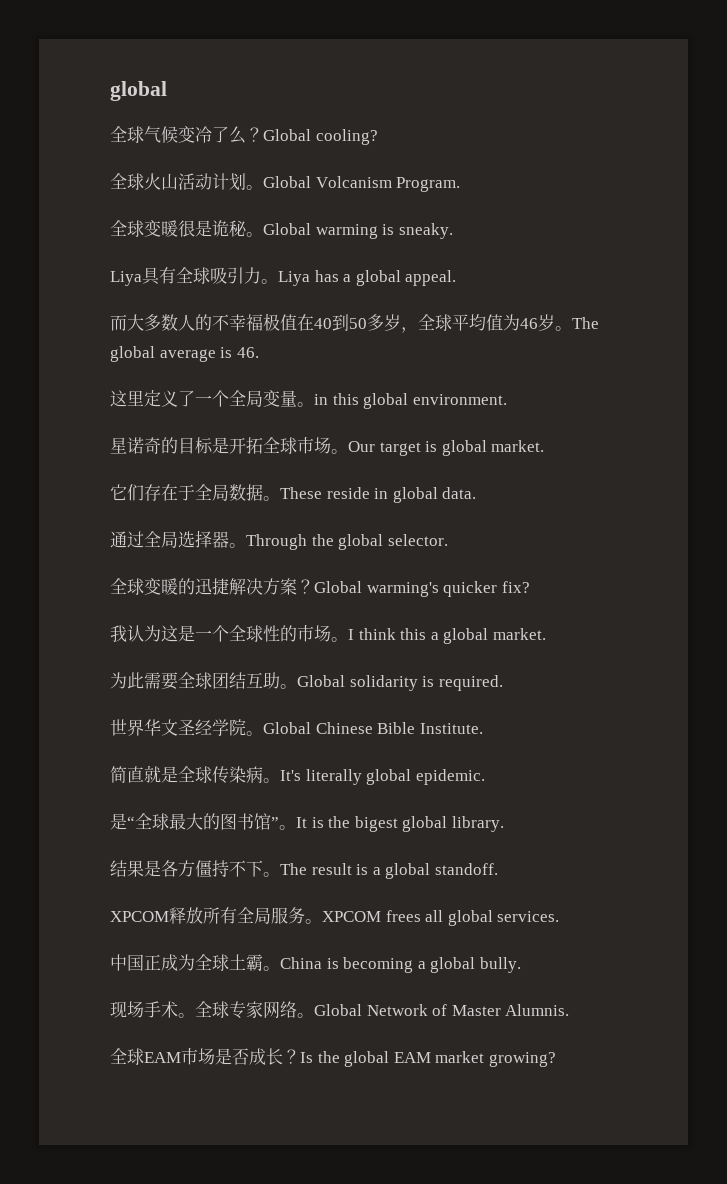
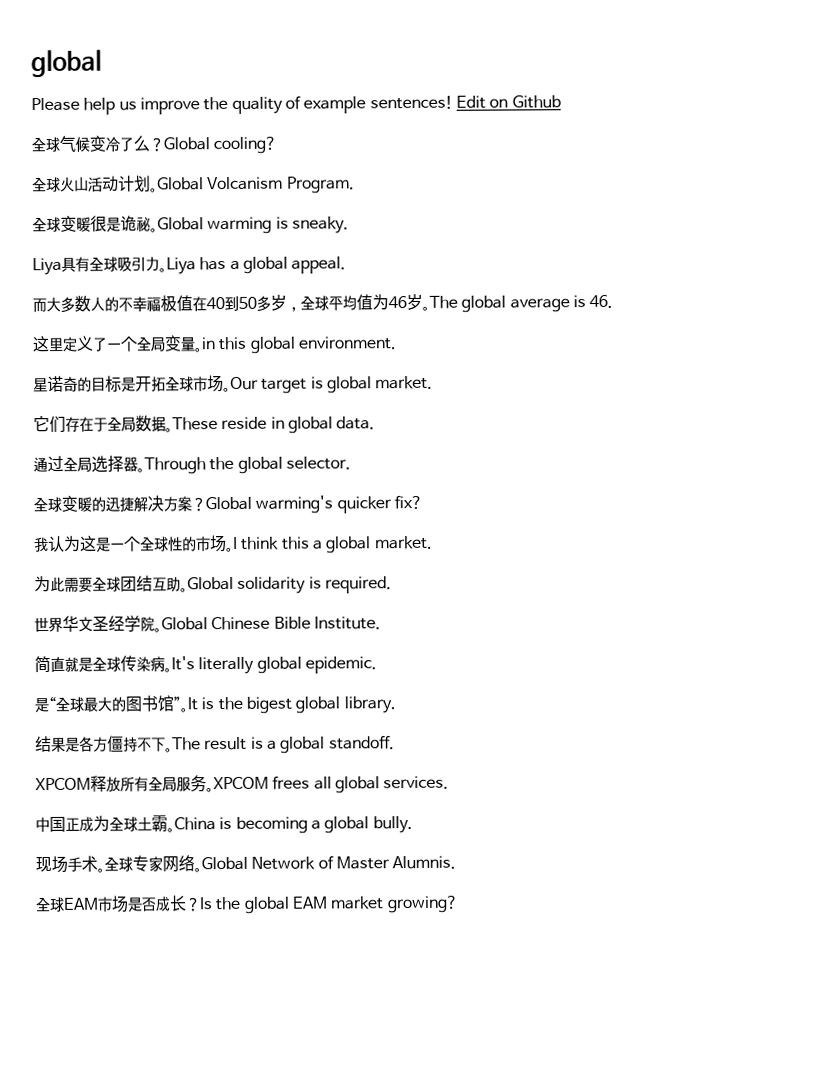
[110,81,167,101] global -> [31,49,102,78] [31,95,561,115] global // Please help us improve the quality of example sentences! Edit on Github

